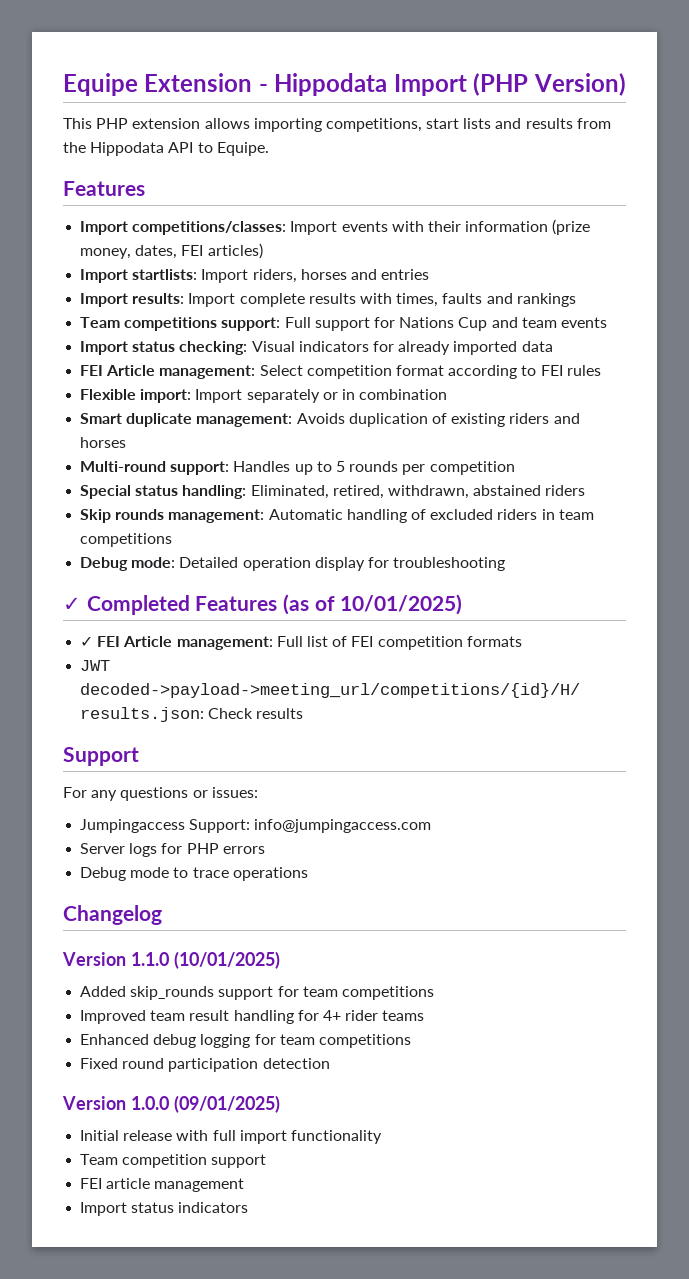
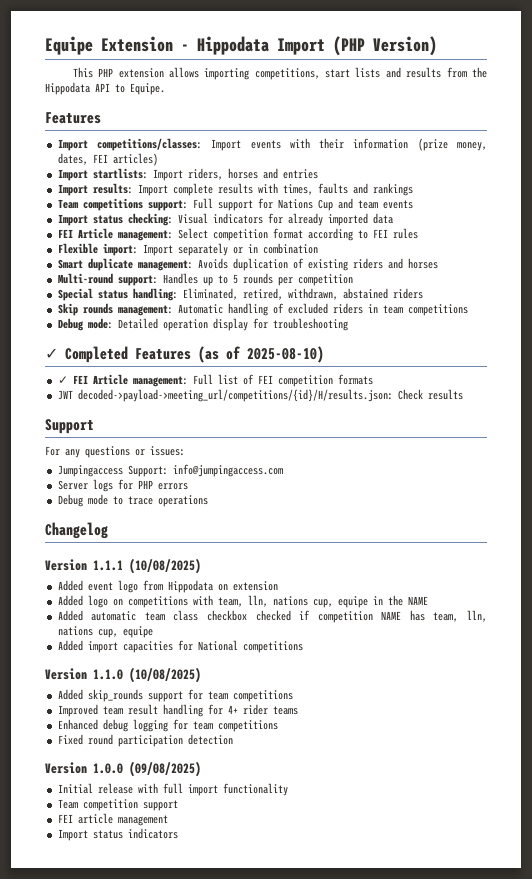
[340,594,463,615] 10/01/2025) -> [247,346,324,363] 2025-08-10)
(162, 915) none -> [45,558,201,574] [57,580,278,593] [57,595,428,608] [57,610,487,623] [57,626,153,638] [57,640,303,653] // Version 1.1.1 (10/08/2025) // Added event logo from Hippodata on extension // Added logo on competitions with team, lln, nations cup, equipe in the NAME // Added automatic team class checkbox checked if competition NAME has team, lln, nations cup, equipe // Added import capacities for National competitions
[173,951,280,969] (10/01/2025) -> [129,667,201,683] (10/08/2025)
[173,1095,280,1113] (09/01/2025) -> [129,761,201,777] (09/08/2025)

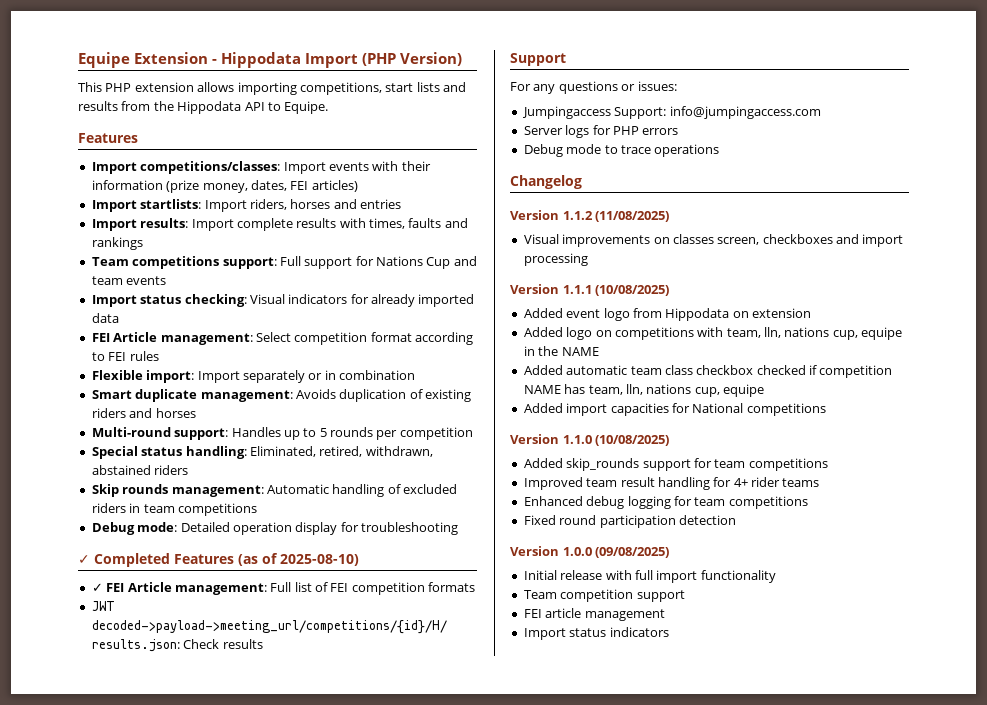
(108, 530) none -> [510,210,670,222] [523,234,904,247] [523,253,588,266] // Version 1.1.2 (11/08/2025) // Visual improvements on classes screen, checkboxes and import processing

